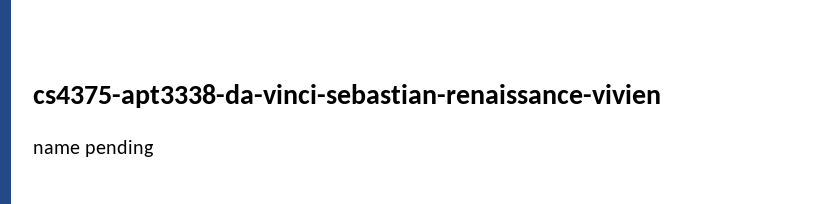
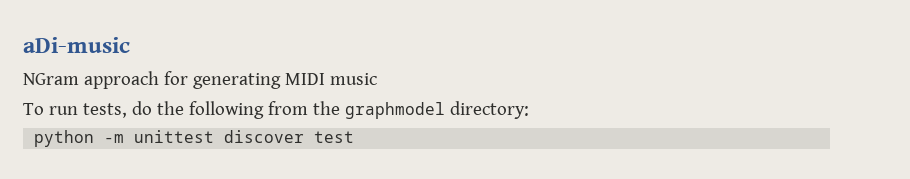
[33,84,661,108] [33,140,155,157] cs4375-apt3338-da-vinci-sebastian-renaissance-vivien // name pending -> [23,37,130,53] [23,71,377,89] [23,101,529,119] [34,130,355,147] aDi-music // NGram approach for generating MIDI music // To run tests, do the following from the graphmodel directory: // python -m unittest discover test

